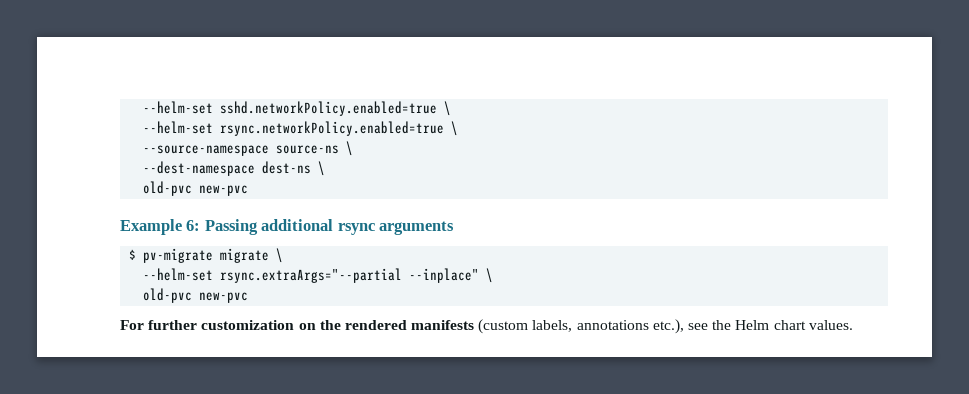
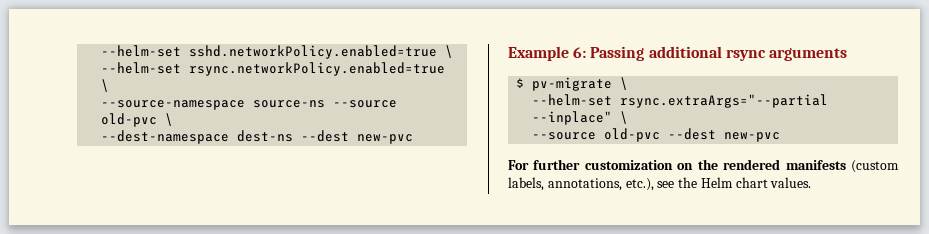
(340, 149) none -> [333,100,398,108] [101,113,158,127] --source old-pvc
[318,161,326,176] [143,181,193,196] \ // old-pvc -> [301,130,350,142] --dest
[220,248,270,263] migrate -> (613, 84) none
[143,288,193,303] old-pvc -> [532,128,717,142] --source old-pvc --dest
[576,320,649,330] annotations -> [547,178,622,191] annotations,

